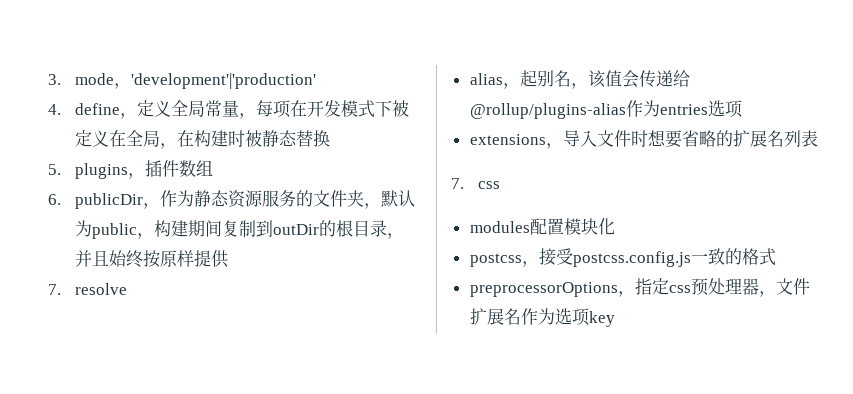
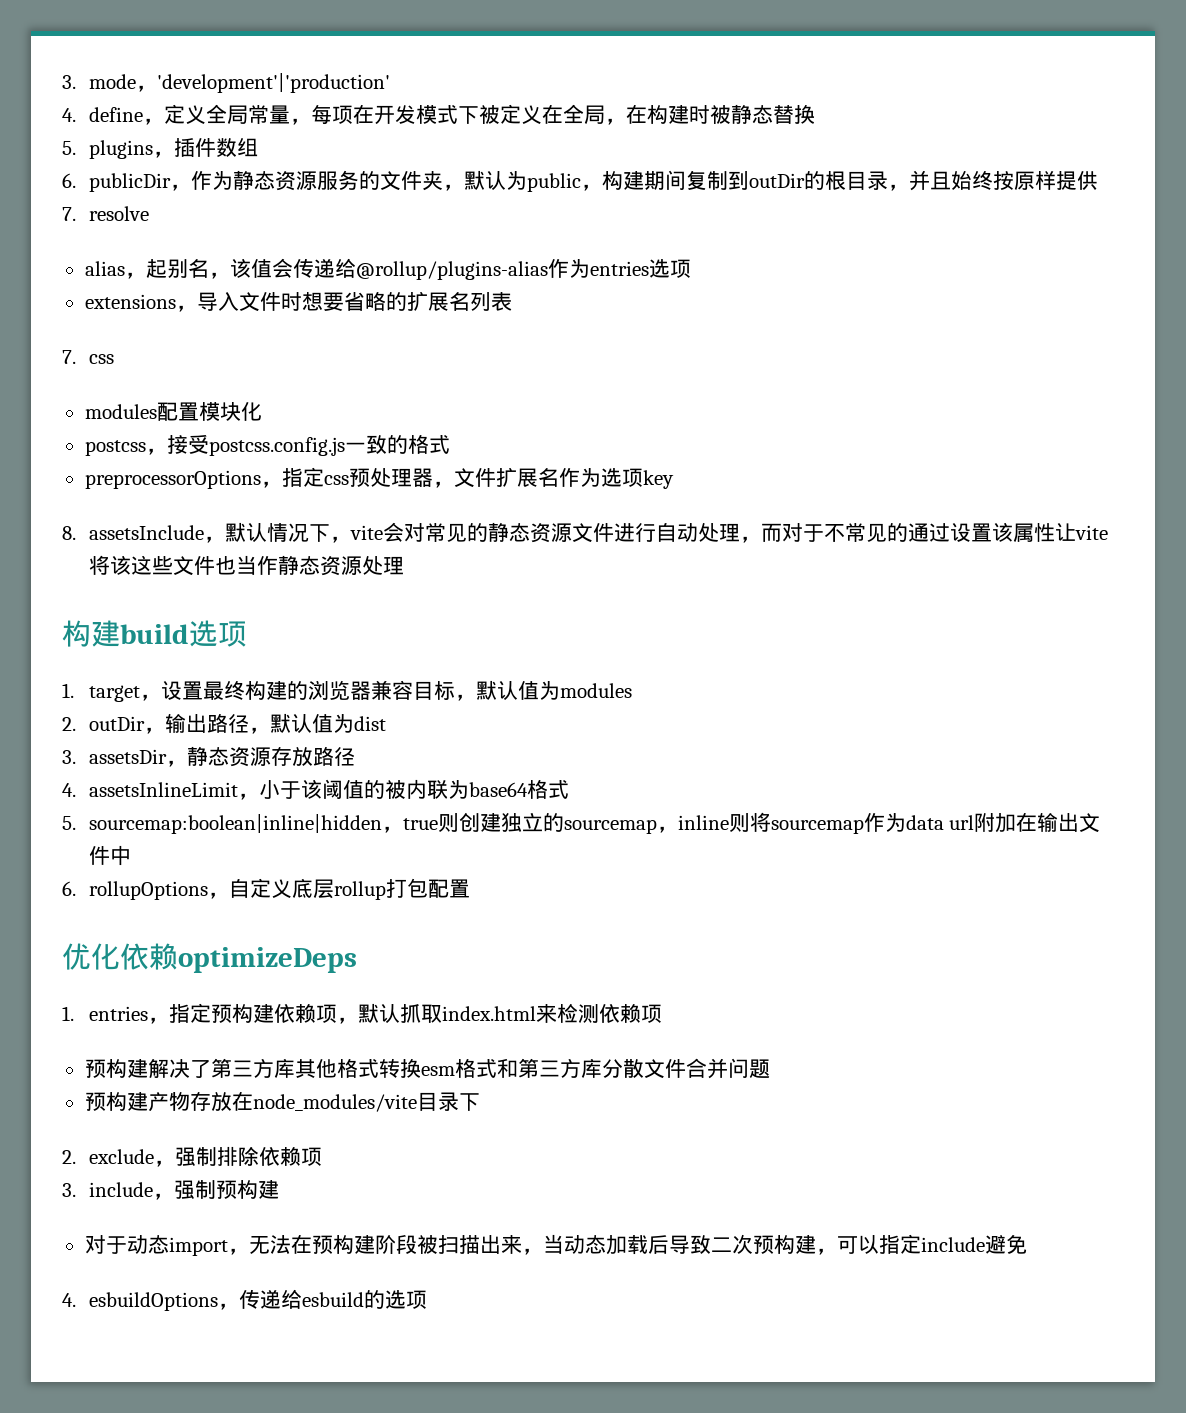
(615, 319) none -> [62,522,1108,543] [88,555,404,576] [62,620,247,647] [62,680,632,702] [62,713,386,734] [62,746,355,767] [62,779,569,800] [62,812,1101,834] [88,845,131,866] [62,878,470,900] [62,943,357,973] [62,1003,662,1024] [84,1058,770,1079] [84,1091,480,1112] [62,1146,322,1167] [62,1180,279,1200] [84,1234,1027,1256] [62,1289,427,1311] // 8. assetsInclude，默认情况下，vite会对常见的静态资源文件进行自动处理，而对于不常见的通过设置该属性让vite将该这些文件也当作静态资源处理 // 构建build选项 // 1. target，设置最终构建的浏览器兼容目标，默认值为modules // 2. outDir，输出路径，默认值为dist // 3. assetsDir，静态资源存放路径 // 4. assetsInlineLimit，小于该阈值的被内联为base64格式 // 5. sourcemap:boolean|inline|hidden，true则创建独立的sourcemap，inline则将sourcemap作为data url附加在输出文件中 // 6. rollupOptions，自定义底层rollup打包配置 // 优化依赖optimizeDeps // 1. entries，指定预构建依赖项，默认抓取index.html来检测依赖项 // 预构建解决了第三方库其他格式转换esm格式和第三方库分散文件合并问题 // 预构建产物存放在node_modules/vite目录下 // 2. exclude，强制排除依赖项 // 3. include，强制预构建 // 对于动态import，无法在预构建阶段被扫描出来，当动态加载后导致二次预构建，可以指定include避免 // 4. esbuildOptions，传递给esbuild的选项

